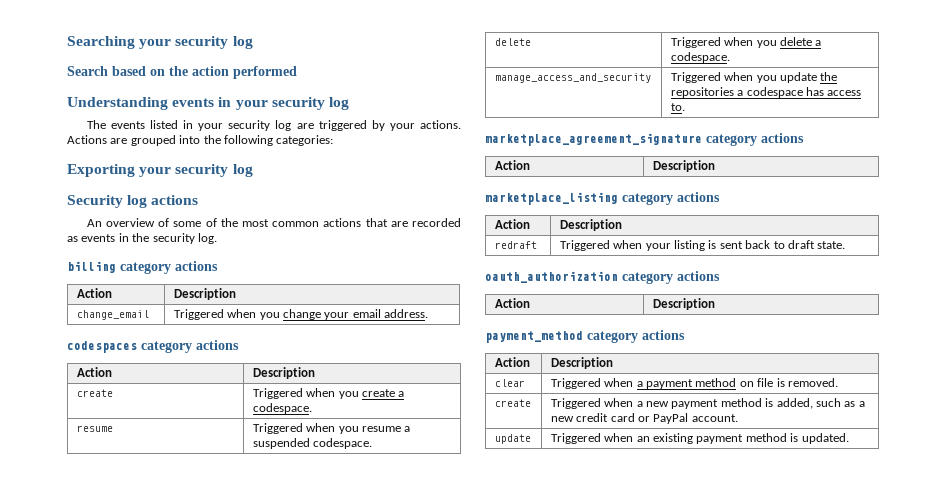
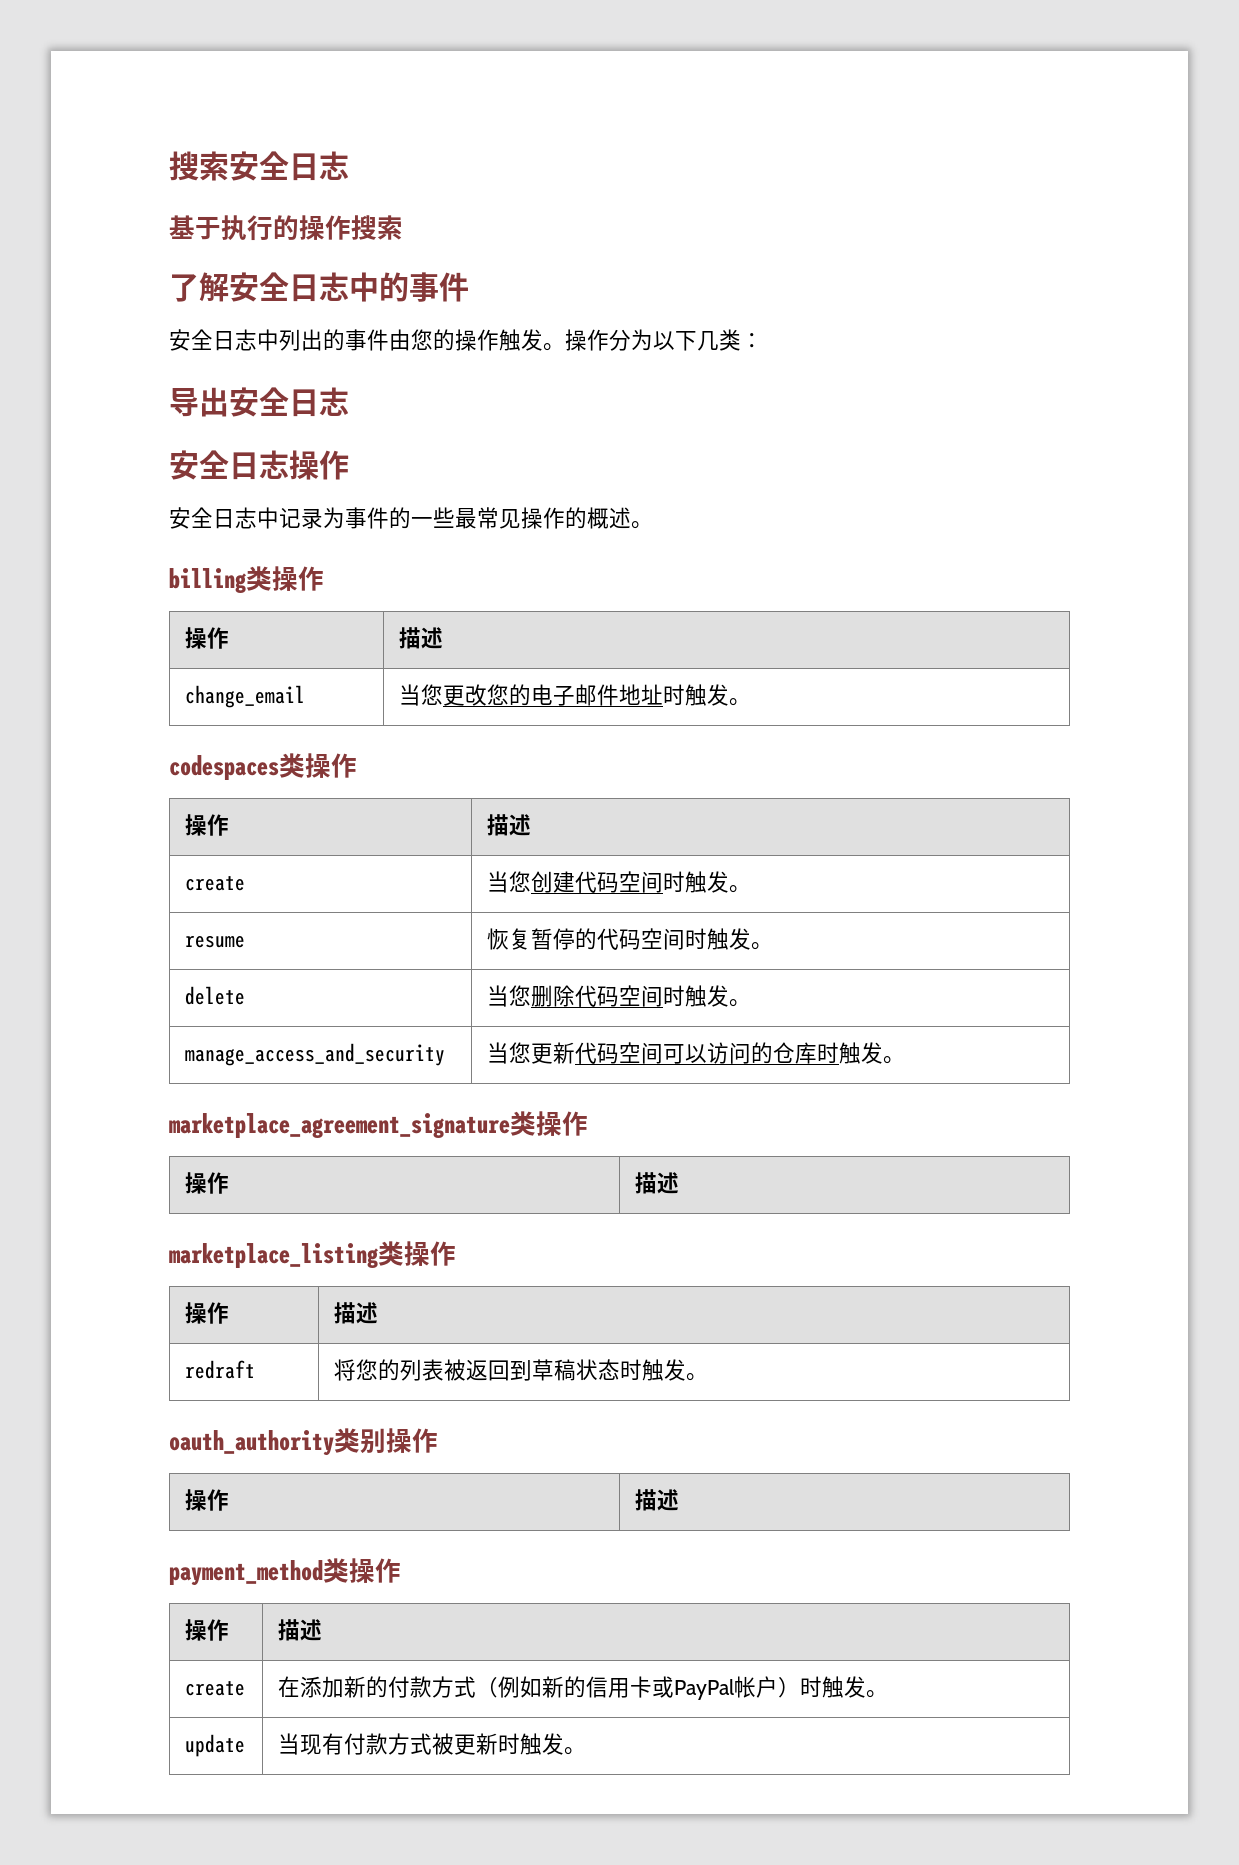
[67,36,253,49] [67,66,297,79] [67,97,349,110] [86,120,461,131] [67,135,334,146] [67,164,253,177] [67,195,199,208] [86,218,462,227] [67,233,217,244] [67,261,218,274] [76,288,112,298] [173,288,236,300] [76,310,149,320] [173,309,429,320] [67,340,239,353] [76,367,112,377] [252,367,315,379] [76,389,113,397] [252,388,405,399] [252,403,312,414] [76,425,113,432] [252,423,411,434] [252,438,373,449] [494,38,531,46] [670,37,822,48] [670,52,730,63] [494,73,651,83] [670,72,838,83] [670,87,862,98] [670,103,685,111] [485,133,804,146] [494,160,530,170] [652,160,715,172] [485,192,720,205] [494,219,530,229] [559,219,622,231] [494,241,537,249] [559,240,846,251] [485,271,720,284] [494,298,530,308] [652,298,715,310] [485,330,685,343] [494,357,530,367] [550,357,613,369] [494,379,525,387] [550,378,838,389] [494,399,531,407] [550,398,865,409] [550,413,738,424] [494,434,531,444] [550,433,849,444] Searching your security log // Search based on the action performed // Understanding events in your security log // The events listed in your security log are triggered by your actions. Actions are grouped into the following categories: // Exporting your security log // Security log actions // An overview of some of the most common actions that are recorded as events in the security log. // billing category actions // Action | Description // change_email | Triggered when you change your email address. // codespaces category actions // Action | Description // create | Triggered when you create a codespace. // resume | Triggered when you resume a suspended codespace. // delete | Triggered when you delete a codespace. // manage_access_and_security | Triggered when you update the repositories a codespace has access to. // marketplace_agreement_signature category actions // Action | Description // marketplace_listing category actions // Action | Description // redraft | Triggered when your listing is sent back to draft state. // oauth_authorization category actions // Action | Description // payment_method category actions // Action | Description // clear | Triggered when a payment method on file is removed. // create | Triggered when a new payment method is added, such as a new credit card or PayPal account. // update | Triggered when an existing payment method is updated. -> [169,151,349,181] [169,215,403,241] [169,272,469,302] [169,329,763,351] [169,387,349,417] [169,450,349,480] [169,507,653,529] [169,566,324,593] [185,627,230,649] [399,627,444,649] [185,685,306,708] [399,684,752,706] [169,753,357,780] [185,814,230,836] [487,814,532,836] [185,876,246,891] [487,871,752,893] [185,935,246,948] [487,928,774,950] [185,986,246,1005] [487,985,752,1007] [185,1043,446,1066] [487,1042,906,1064] [169,1111,588,1138] [185,1172,230,1194] [635,1172,680,1194] [169,1241,456,1268] [185,1302,230,1324] [334,1302,379,1324] [185,1360,256,1379] [334,1359,709,1381] [169,1428,438,1456] [185,1489,230,1511] [635,1489,680,1511] [169,1558,401,1586] [185,1619,230,1641] [278,1619,323,1641] [185,1681,246,1696] [278,1676,889,1700] [185,1734,246,1757] [278,1733,587,1755] 搜索安全日志 // 基于执行的操作搜索 // 了解安全日志中的事件 // 安全日志中列出的事件由您的操作触发。操作分为以下几类： // 导出安全日志 // 安全日志操作 // 安全日志中记录为事件的一些最常见操作的概述。 // billing类操作 // 操作 | 描述 // change_email | 当您更改您的电子邮件地址时触发。 // codespaces类操作 // 操作 | 描述 // create | 当您创建代码空间时触发。 // resume | 恢复暂停的代码空间时触发。 // delete | 当您删除代码空间时触发。 // manage_access_and_security | 当您更新代码空间可以访问的仓库时触发。 // marketplace_agreement_signature类操作 // 操作 | 描述 // marketplace_listing类操作 // 操作 | 描述 // redraft | 将您的列表被返回到草稿状态时触发。 // oauth_authority类别操作 // 操作 | 描述 // payment_method类操作 // 操作 | 描述 // create | 在添加新的付款方式（例如新的信用卡或PayPal帐户）时触发。 // update | 当现有付款方式被更新时触发。

